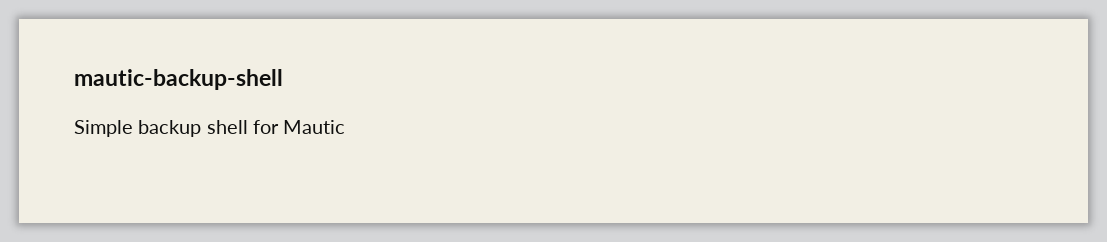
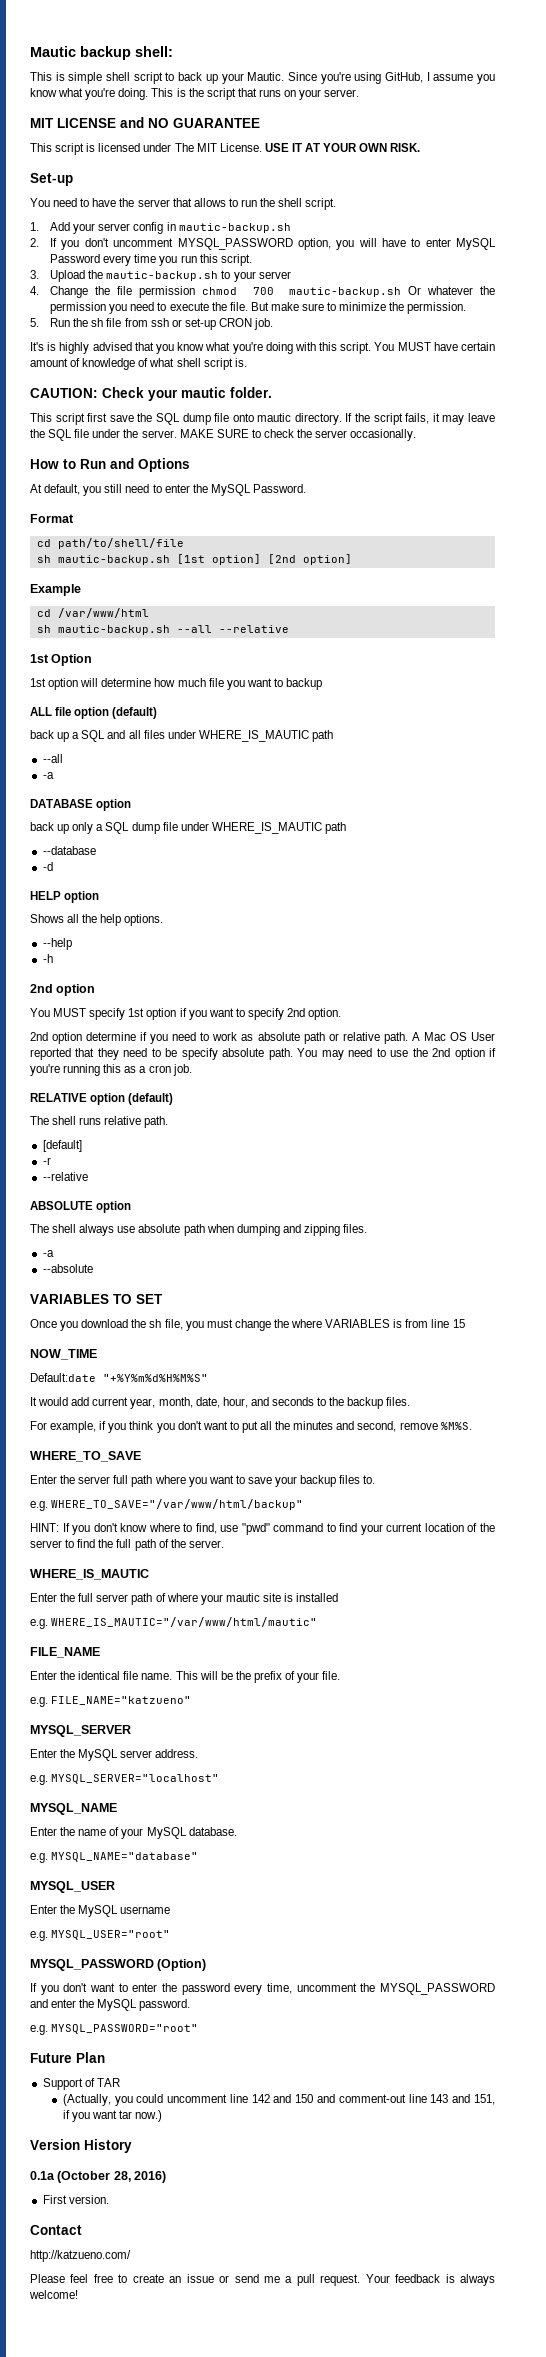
[74,69,283,90] [74,120,346,137] mautic-backup-shell // Simple backup shell for Mautic -> [30,46,173,60] [30,72,495,84] [30,88,360,100] [30,117,260,128] [30,143,421,155] [30,173,73,186] [30,198,337,210] [30,222,291,234] [30,238,496,250] [50,254,252,266] [30,270,291,282] [30,286,496,298] [50,302,467,314] [30,318,274,330] [30,342,495,354] [30,358,247,370] [30,387,272,401] [30,413,495,425] [30,429,417,441] [30,458,190,472] [30,484,306,496] [30,514,74,523] [36,538,184,549] [36,554,352,565] [30,584,81,596] [36,608,149,618] [36,625,289,635] [30,654,93,666] [30,678,323,690] [30,707,158,719] [30,730,333,742] [42,754,63,763] [42,772,54,779] [30,799,132,811] [30,822,346,834] [42,846,96,855] [42,862,53,871] [30,891,100,903] [30,914,164,926] [42,938,72,950] [42,954,53,963] [30,984,96,996] [30,1008,342,1020] [30,1032,496,1044] [30,1048,497,1060] [30,1064,192,1076] [30,1093,174,1105] [30,1116,169,1128] [42,1140,82,1152] [42,1157,51,1165] [42,1172,88,1181] [30,1201,132,1213] [30,1224,368,1236] [42,1250,54,1257] [42,1264,93,1273] [30,1294,163,1304] [30,1319,465,1331] [30,1349,97,1360] [30,1373,208,1382] [30,1397,411,1409] [30,1421,472,1433] [30,1451,141,1462] [30,1475,376,1487] [30,1499,304,1511] [30,1523,495,1535] [30,1539,224,1551] [30,1569,149,1580] [30,1593,339,1605] [30,1617,318,1629] [30,1647,100,1658] [30,1671,341,1683] [30,1696,192,1707] [30,1725,131,1737] [30,1749,199,1761] [30,1774,220,1785] [30,1803,117,1815] [30,1827,237,1839] [30,1852,199,1863] [30,1881,115,1893] [30,1905,171,1917] [30,1930,171,1941] [30,1959,207,1971] [30,1983,496,1995] [30,1999,191,2011] [30,2024,199,2035] [30,2052,105,2063] [42,2078,120,2090] [62,2094,496,2106] [62,2110,163,2122] [30,2139,132,2153] [30,2171,167,2183] [42,2195,109,2204] [30,2225,82,2235] [30,2250,131,2262] [30,2274,495,2286] [29,2290,78,2299] Mautic backup shell: // This is simple shell script to back up your Mautic. Since you're using GitHub, I assume you know what you're doing. This is the script that runs on your server. // MIT LICENSE and NO GUARANTEE // This script is licensed under The MIT License. USE IT AT YOUR OWN RISK. // Set-up // You need to have the server that allows to run the shell script. // 1. Add your server config in mautic-backup.sh // 2. If you don't uncomment MYSQL_PASSWORD option, you will have to enter MySQL Password every time you run this script. // 3. Upload the mautic-backup.sh to your server // 4. Change the file permission chmod 700 mautic-backup.sh Or whatever the permission you need to execute the file. But make sure to minimize the permission. // 5. Run the sh file from ssh or set-up CRON job. // It's is highly advised that you know what you're doing with this script. You MUST have certain amount of knowledge of what shell script is. // CAUTION: Check your mautic folder. // This script first save the SQL dump file onto mautic directory. If the script fails, it may leave the SQL file under the server. MAKE SURE to check the server occasionally. // How to Run and Options // At default, you still need to enter the MySQL Password. // Format // cd path/to/shell/file // sh mautic-backup.sh [1st option] [2nd option] // Example // cd /var/www/html // sh mautic-backup.sh --all --relative // 1st Option // 1st option will determine how much file you want to backup // ALL file option (default) // back up a SQL and all files under WHERE_IS_MAUTIC path // --all // -a // DATABASE option // back up only a SQL dump file under WHERE_IS_MAUTIC path // --database // -d // HELP option // Shows all the help options. // --help // -h // 2nd option // You MUST specify 1st option if you want to specify 2nd option. // 2nd option determine if you need to work as absolute path or relative path. A Mac OS User reported that they need to be specify absolute path. You may need to use the 2nd option if you're running this as a cron job. // RELATIVE option (default) // The shell runs relative path. // [default] // -r // --relative // ABSOLUTE option // The shell always use absolute path when dumping and zipping files. // -a // --absolute // VARIABLES TO SET // Once you download the sh file, you must change the where VARIABLES is from line 15 // NOW_TIME // Default:date "+%Y%m%d%H%M%S" // It would add current year, month, date, hour, and seconds to the backup files. // For example, if you think you don't want to put all the minutes and second, remove %M%S. // WHERE_TO_SAVE // Enter the server full path where you want to save your backup files to. // e.g. WHERE_TO_SAVE="/var/www/html/backup" // HINT: If you don't know where to find, use "pwd" command to find your current location of the server to find the full path of the server. // WHERE_IS_MAUTIC // Enter the full server path of where your mautic site is installed // e.g. WHERE_IS_MAUTIC="/var/www/html/mautic" // FILE_NAME // Enter the identical file name. This will be the prefix of your file. // e.g. FILE_NAME="katzueno" // MYSQL_SERVER // Enter the MySQL server address. // e.g. MYSQL_SERVER="localhost" // MYSQL_NAME // Enter the name of your MySQL database. // e.g. MYSQL_NAME="database" // MYSQL_USER // Enter the MySQL username // e.g. MYSQL_USER="root" // MYSQL_PASSWORD (Option) // If you don't want to enter the password every time, uncomment the MYSQL_PASSWORD and enter the MySQL password. // e.g. MYSQL_PASSWORD="root" // Future Plan // Support of TAR // (Actually, you could uncomment line 142 and 150 and comment-out line 143 and 151, if you want tar now.) // Version History // 0.1a (October 28, 2016) // First version. // Contact // http://katzueno.com/ // Please feel free to create an issue or send me a pull request. Your feedback is always welcome!

